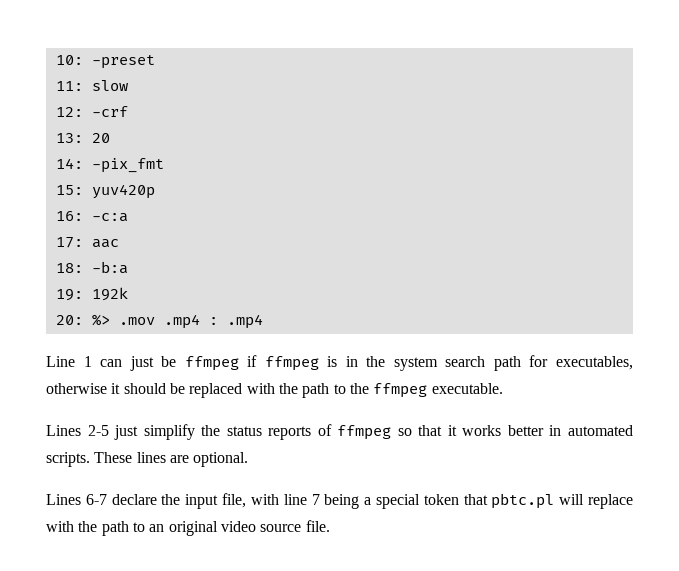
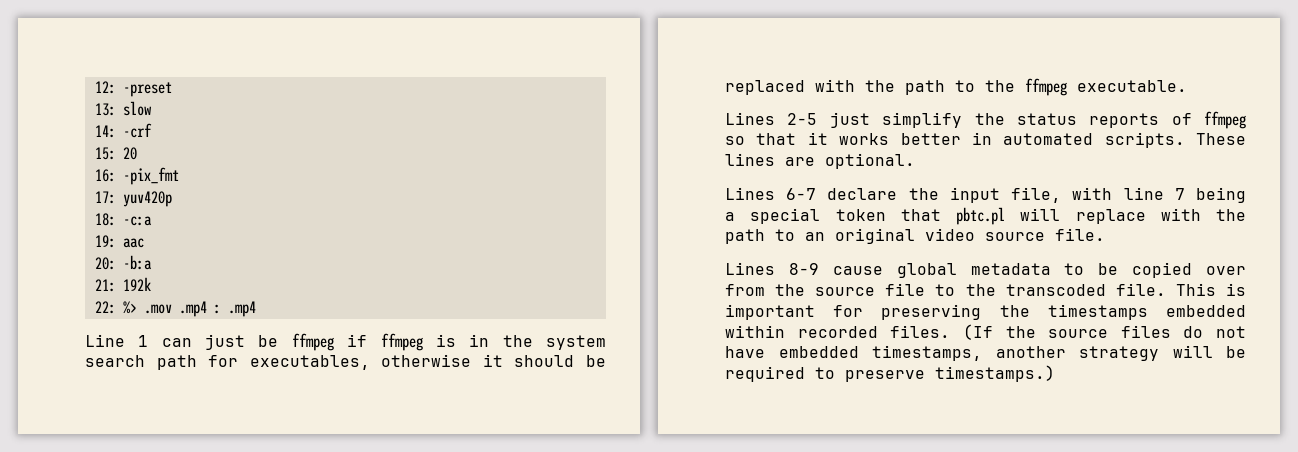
[55,55,83,65] 10: -> [94,81,116,94] 12:
[55,81,83,91] 11: -> [94,103,116,116] 13:
[55,107,83,117] 12: -> [94,125,116,138] 14:
[55,133,83,143] 13: -> [94,147,116,160] 15:
[55,158,83,169] 14: -> [94,169,116,182] 16:
[55,185,83,195] 15: -> [94,191,116,204] 17:
[55,211,83,221] 16: -> [94,213,116,226] 18:
[55,237,83,248] 17: -> [94,235,116,248] 19:
[55,263,83,273] 18: -> [94,257,116,270] 20:
[55,289,83,301] 19: -> [94,279,116,292] 21:
[55,315,83,325] 20: -> [94,301,116,314] 22:
(330, 526) none -> [725,262,1246,278] [725,283,1246,296] [725,304,1246,320] [725,324,1246,340] [725,345,1246,361] [725,365,1055,382] // Lines 8-9 cause global metadata to be copied over from the source file to the transcoded file. This is important for preserving the timestamps embedded within recorded files. (If the source files do not have embedded timestamps, another strategy will be required to preserve timestamps.)

